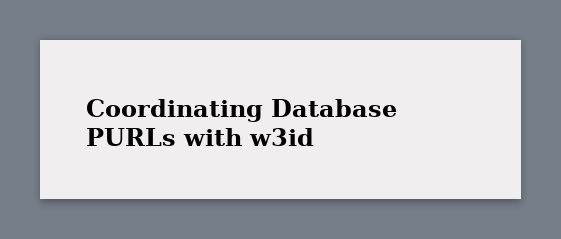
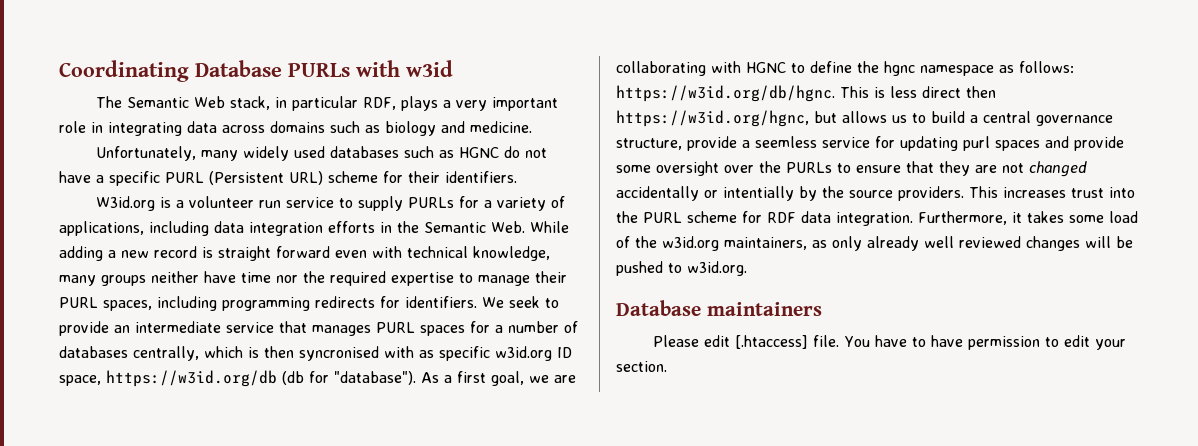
(314, 137) none -> [95,96,558,111] [59,121,532,136] [95,146,547,161] [59,171,517,186] [95,196,565,211] [59,221,569,236] [59,246,550,261] [59,271,567,286] [59,296,559,311] [59,321,578,336] [59,346,572,361] [59,370,576,387] [616,61,1074,76] [616,85,996,102] [616,110,1113,127] [616,136,1124,151] [616,161,1087,177] [616,186,1135,201] [616,211,1138,226] [616,236,1133,251] [616,261,747,276] [616,300,822,316] [652,335,1126,350] [616,361,667,372] // The Semantic Web stack, in particular RDF, plays a very important role in integrating data across domains such as biology and medicine. // Unfortunately, many widely used databases such as HGNC do not have a specific PURL (Persistent URL) scheme for their identifiers. // W3id.org is a volunteer run service to supply PURLs for a variety of applications, including data integration efforts in the Semantic Web. While adding a new record is straight forward even with technical knowledge, many groups neither have time nor the required expertise to manage their PURL spaces, including programming redirects for identifiers. We seek to provide an intermediate service that manages PURL spaces for a number of databases centrally, which is then syncronised with as specific w3id.org ID space, https://w3id.org/db (db for "database"). As a first goal, we are collaborating with HGNC to define the hgnc namespace as follows: https://w3id.org/db/hgnc. This is less direct then https://w3id.org/hgnc, but allows us to build a central governance structure, provide a seemless service for updating purl spaces and provide some oversight over the PURLs to ensure that they are not changed accidentally or intentially by the source providers. This increases trust into the PURL scheme for RDF data integration. Furthermore, it takes some load of the w3id.org maintainers, as only already well reviewed changes will be pushed to w3id.org. // Database maintainers // Please edit [.htaccess] file. You have to have permission to edit your section.

